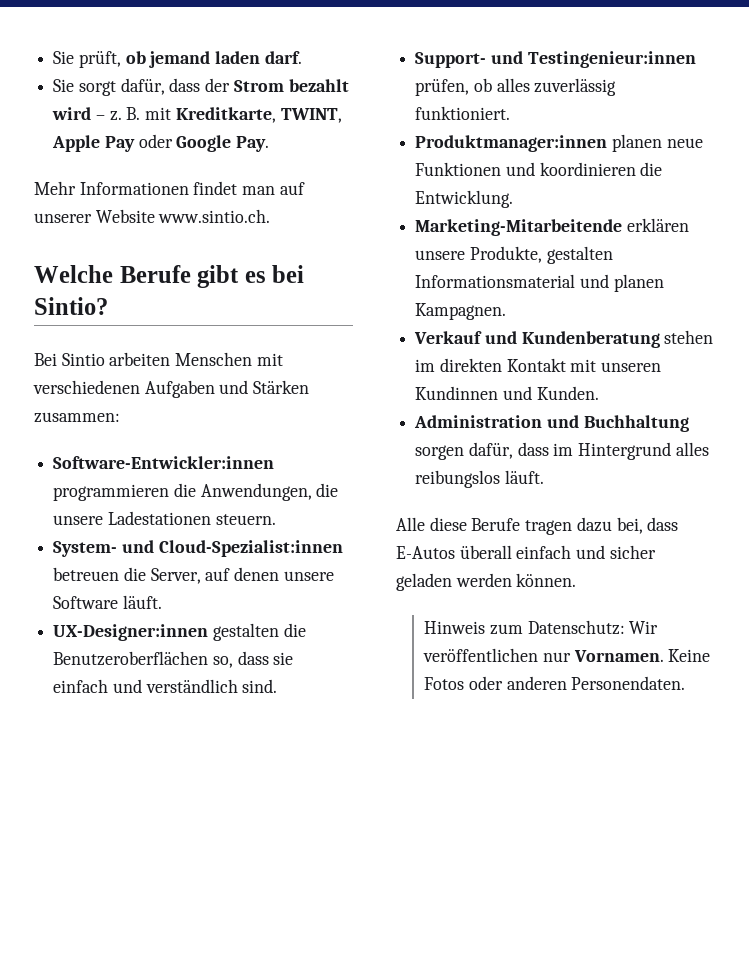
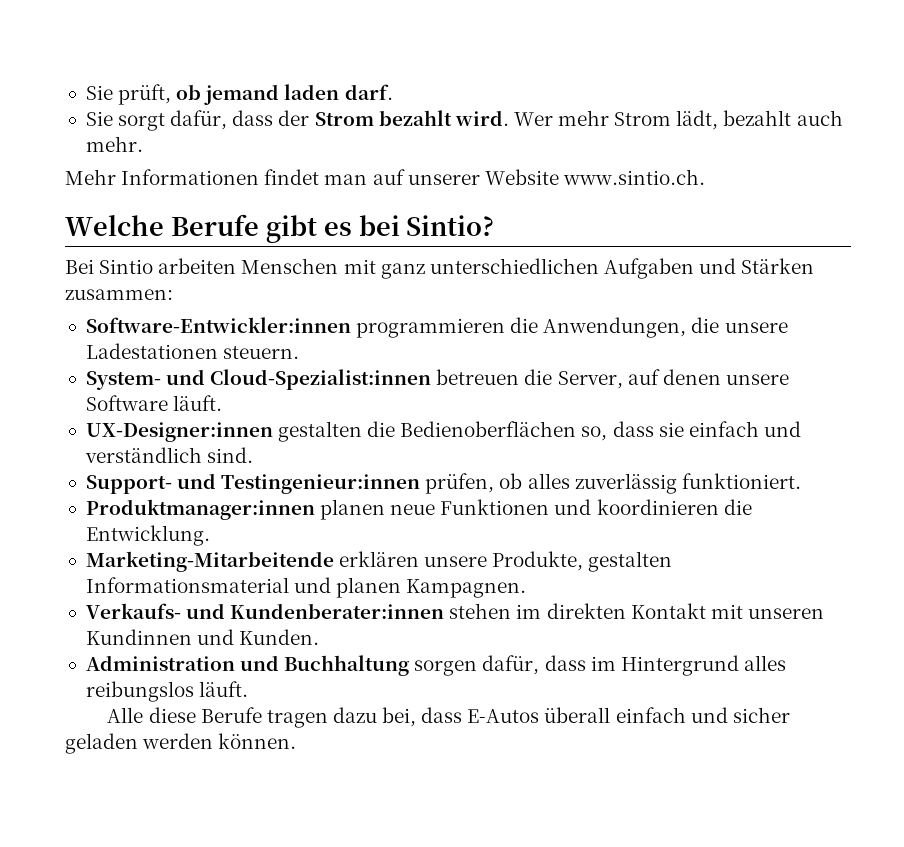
[52,107,342,123] [52,134,270,152] wird – z. B. mit Kreditkarte, TWINT, Apple Pay oder Google Pay. -> [454,110,843,130] [85,136,143,152] wird. Wer mehr Strom lädt, bezahlt auch mehr.
[33,380,140,394] verschiedenen -> [380,258,599,279] ganz unterschiedlichen
[53,651,209,666] Benutzeroberflächen -> [400,421,577,437] Bedienoberflächen
[414,331,660,348] Verkauf und Kundenberatung -> [85,603,445,619] Verkaufs- und Kundenberater:innen
[424,620,659,635] [423,648,711,662] [424,676,686,690] // Hinweis zum Datenschutz: Wir veröffentlichen nur Vornamen. Keine Fotos oder anderen Personendaten. -> (297, 741) none

